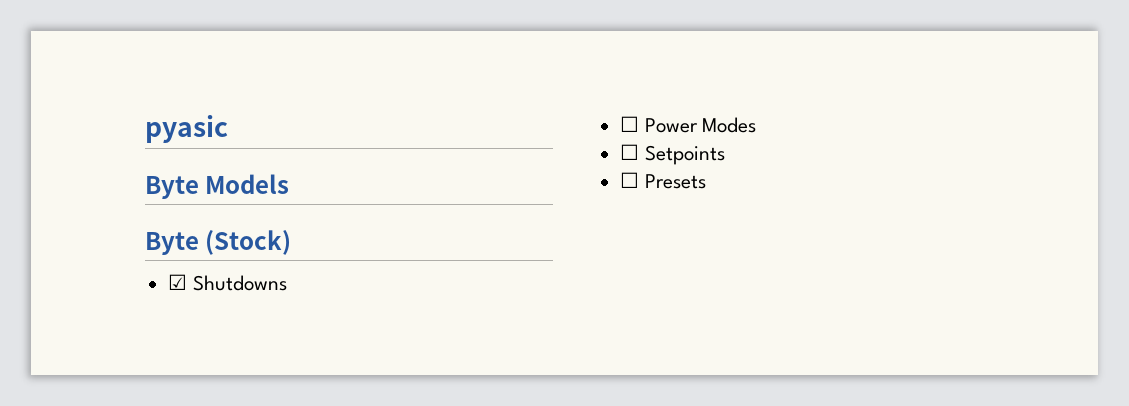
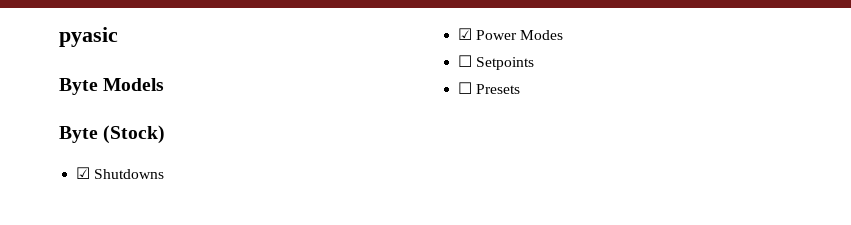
[620,116,640,132] ☐ -> [458,28,473,40] ☑

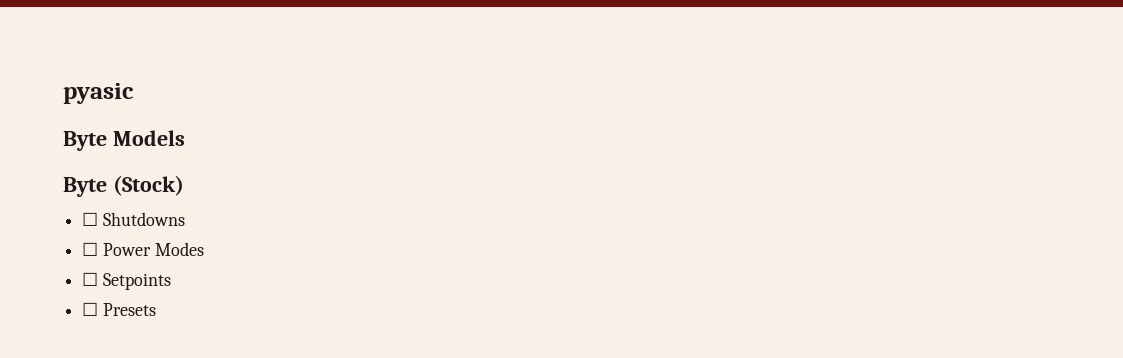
[76,167,91,179] ☑ -> [82,212,99,226] ☐
[458,28,473,40] ☑ -> [82,242,99,256] ☐

